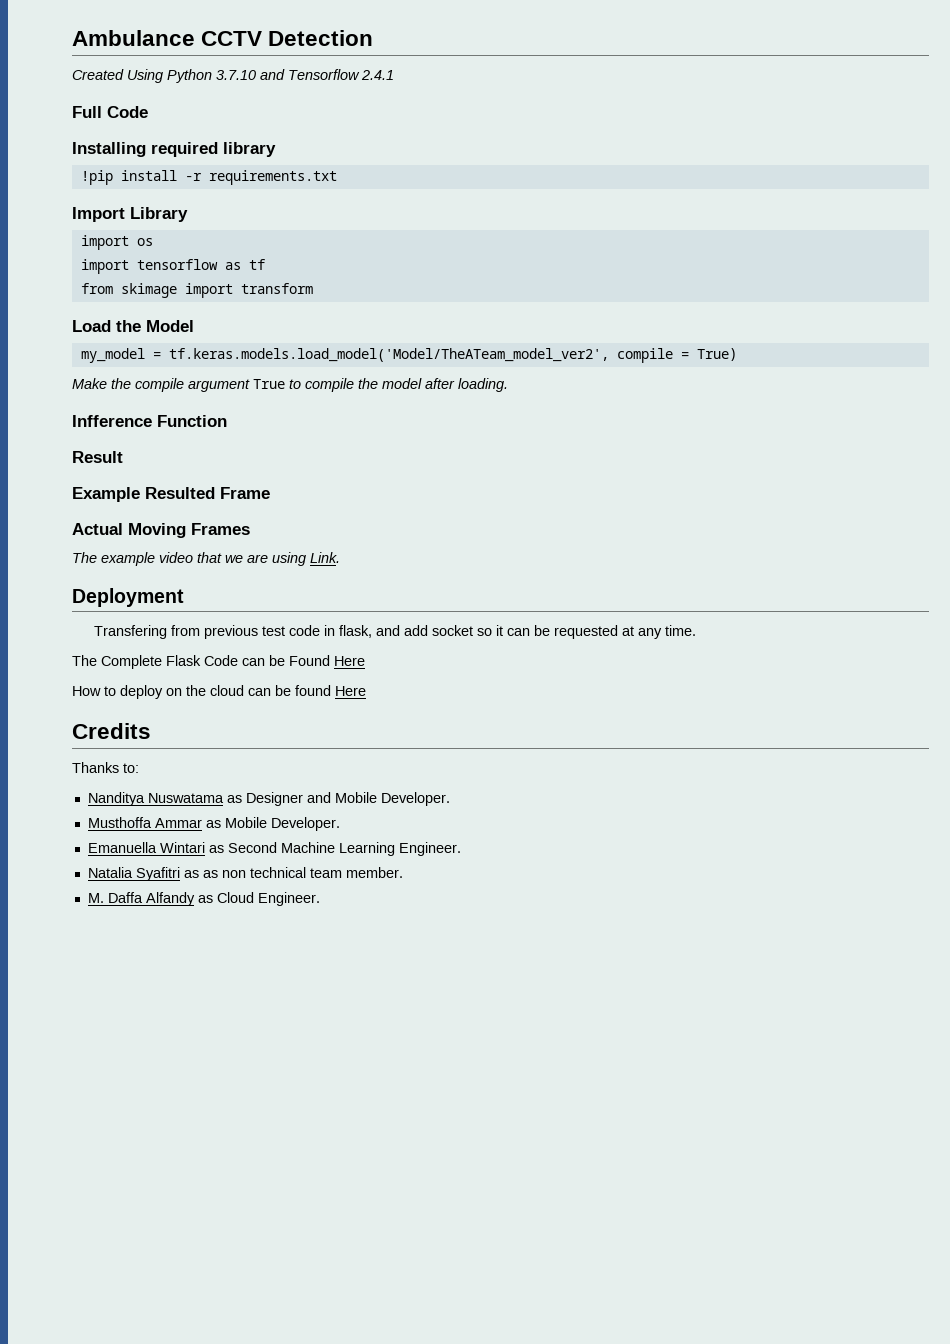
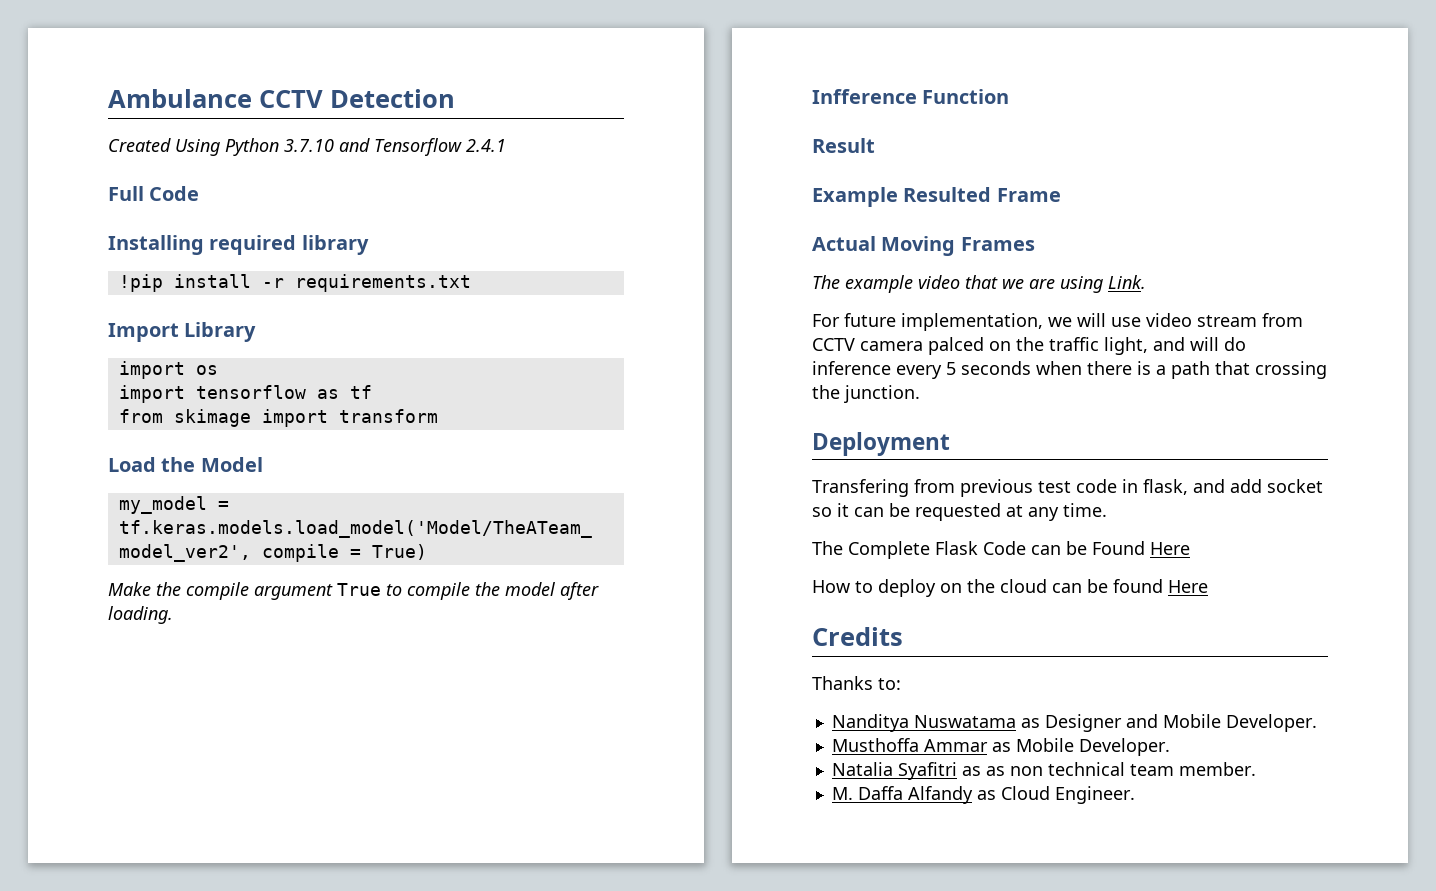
(340, 557) none -> [812,313,1303,331] [812,337,1246,355] [812,361,1327,379] [812,385,920,403] // For future implementation, we will use video stream from CCTV camera palced on the traffic light, and will do inference every 5 seconds when there is a path that crossing the junction.
[87,842,461,856] // Emanuella Wintari as Second Machine Learning Engineer. -> (1170, 747) none

